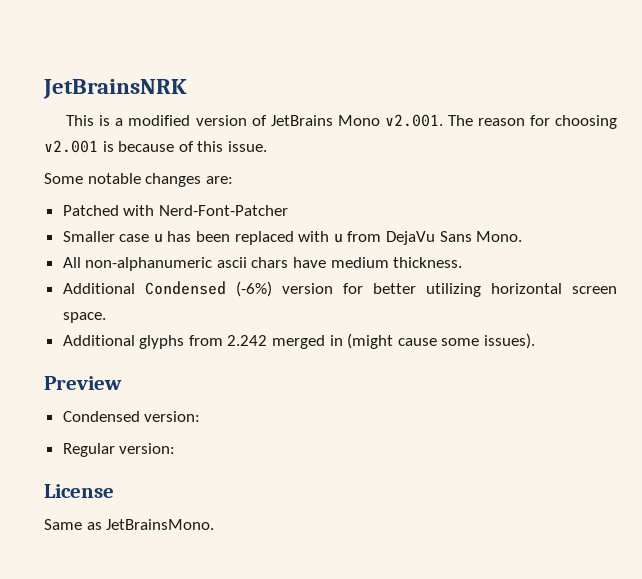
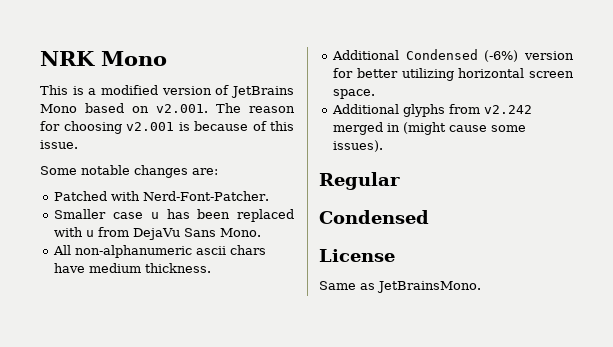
[43,79,187,99] JetBrainsNRK -> [40,51,167,66] NRK Mono
(380, 120) none -> [85,103,149,113] based on
[158,205,288,216] Nerd-Font-Patcher -> [143,191,270,201] Nerd-Font-Patcher.
[227,335,268,346] 2.242 -> [484,105,533,114] v2.242
[44,376,122,390] [62,411,201,422] [62,443,176,457] Preview // Condensed version: // Regular version: -> [319,172,400,190] [319,210,429,224] Regular // Condensed

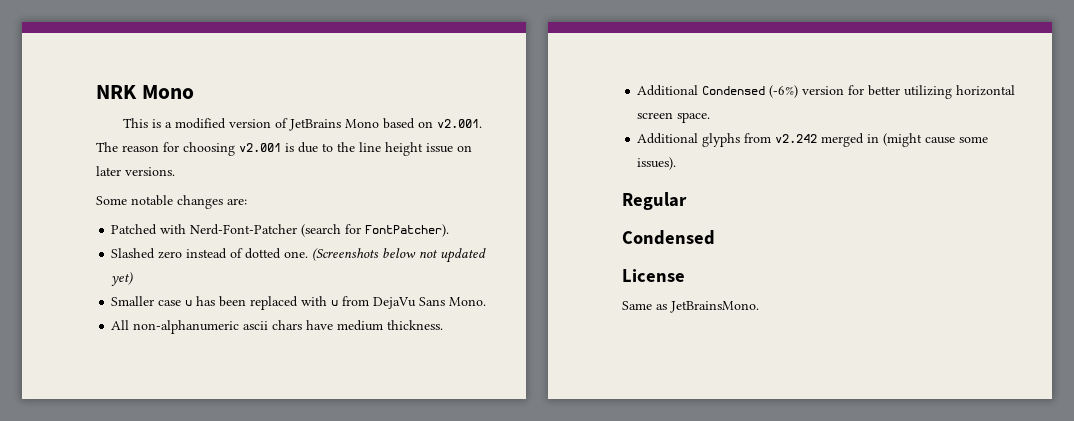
[194,121,294,131] [40,140,78,149] because of this issue. -> [298,142,472,156] [96,166,175,176] due to the line height issue on later versions.
[143,191,270,201] Nerd-Font-Patcher. -> [190,224,450,237] [111,248,487,263] [111,272,134,286] Nerd-Font-Patcher (search for FontPatcher). // Slashed zero instead of dotted one. (Screenshots below not updated yet)

